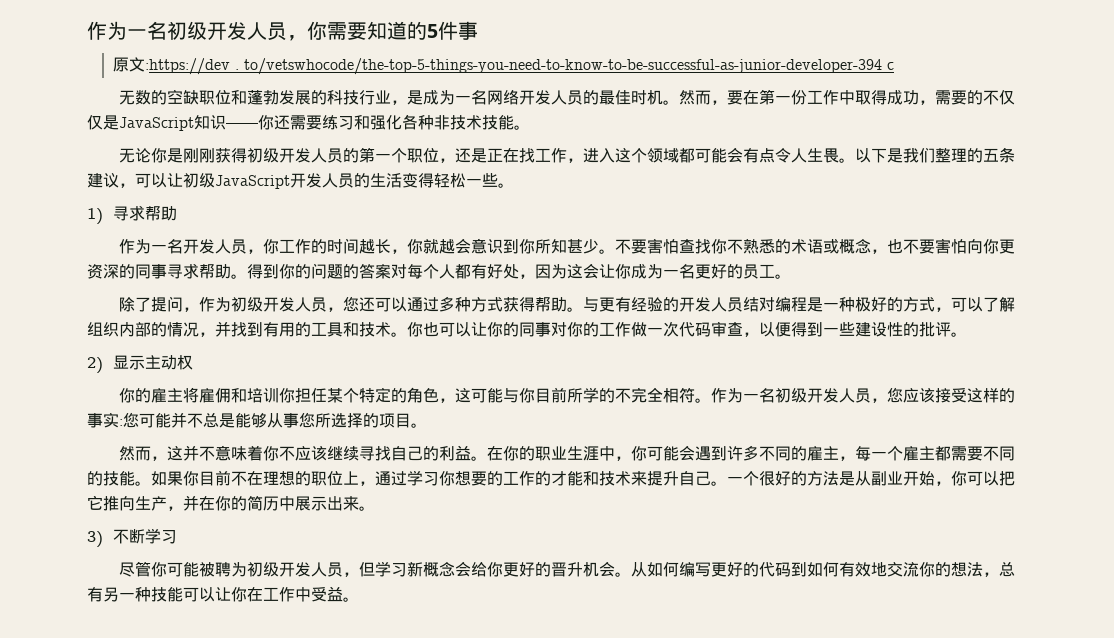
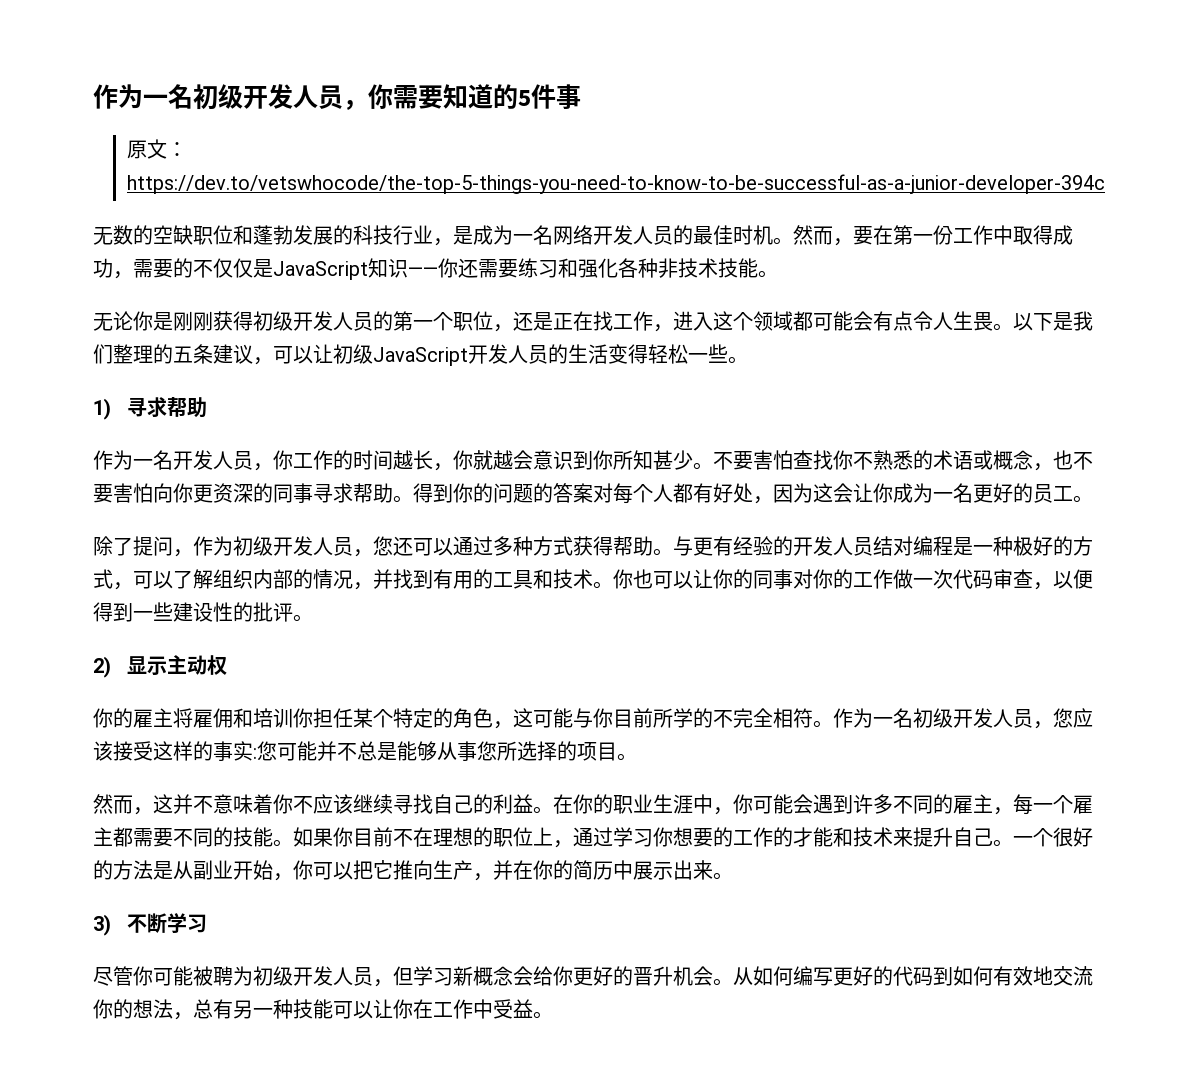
[145,58,895,75] :https://dev . to/vetswhocode/the-top-5-things-you-need-to-know-to-be-successful-as-junior-developer-394 c -> [166,142,187,157] [126,174,1105,194] ：https://dev.to/vetswhocode/the-top-5-things-you-need-to-know-to-be-successful-as-a-junior-developer-394c

